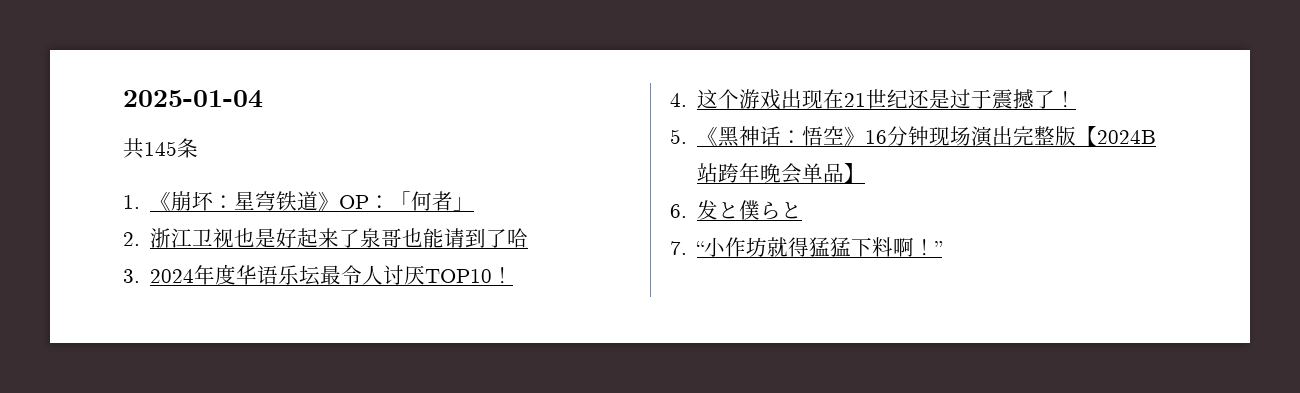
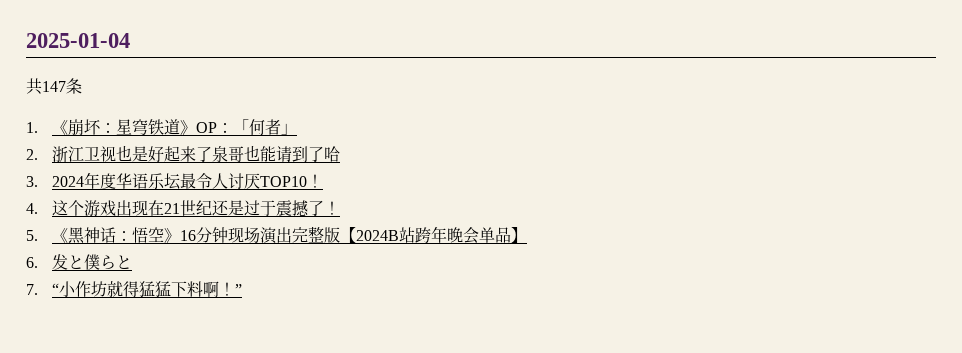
[144,141,177,156] 145 -> [42,81,66,92] 147

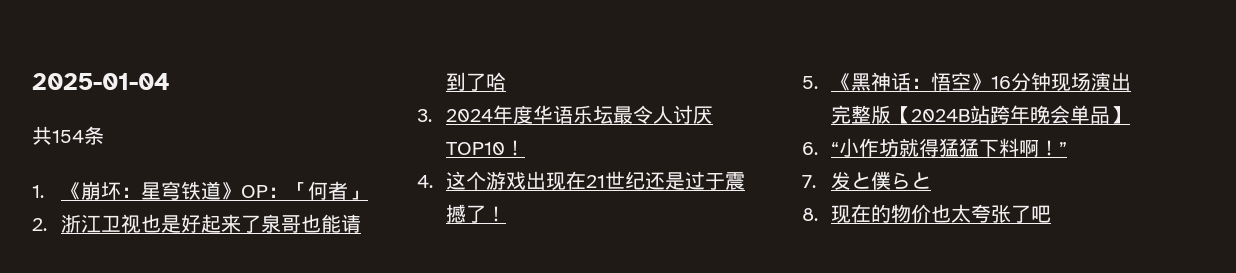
[42,81,66,92] 147 -> [52,130,84,143] 154
[52,254,133,270] [26,284,38,295] 发と僕らと // 7. -> (818, 148) none
(243, 289) none -> [802,171,931,190] [802,204,1051,224] // 7.发と僕らと // 8.现在的物价也太夸张了吧

